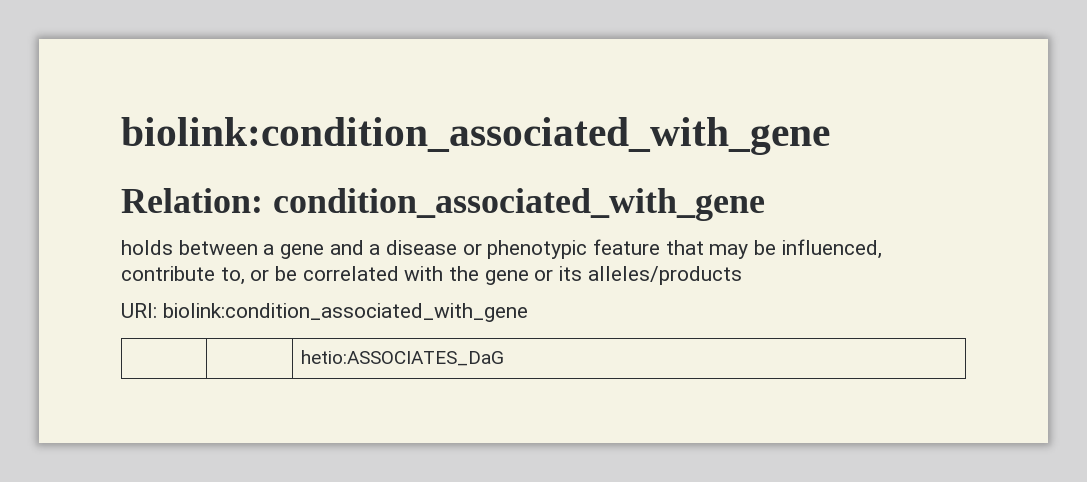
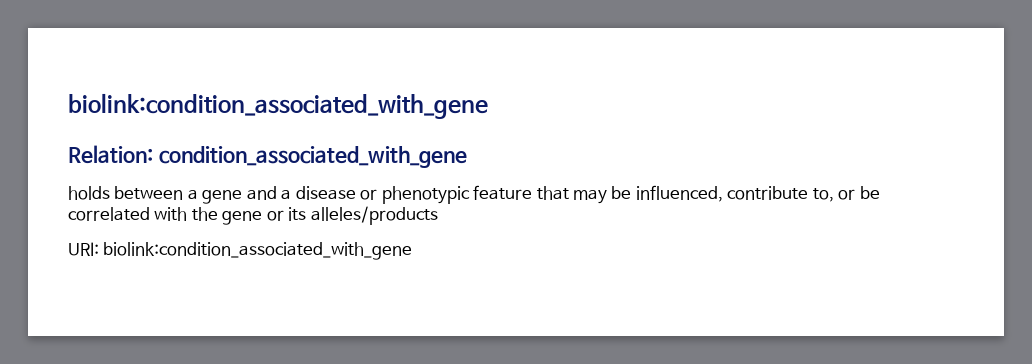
[300,350,504,366] // | | hetio:ASSOCIATES_DaG -> (413, 251) none

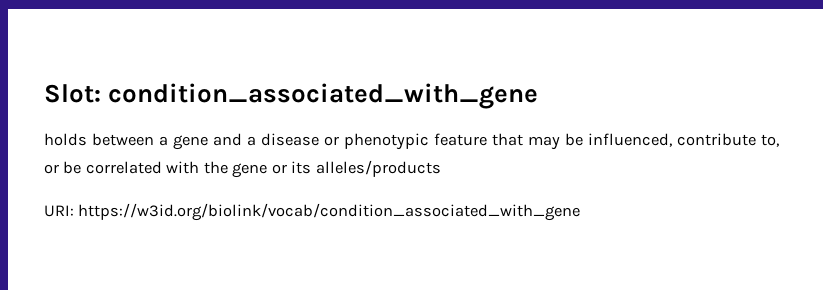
[68,93,488,119] [68,145,153,164] biolink:condition_associated_with_gene // Relation: -> [44,84,101,103] Slot:
[103,242,413,260] biolink:condition_associated_with_gene -> [78,203,581,221] https://w3id.org/biolink/vocab/condition_associated_with_gene

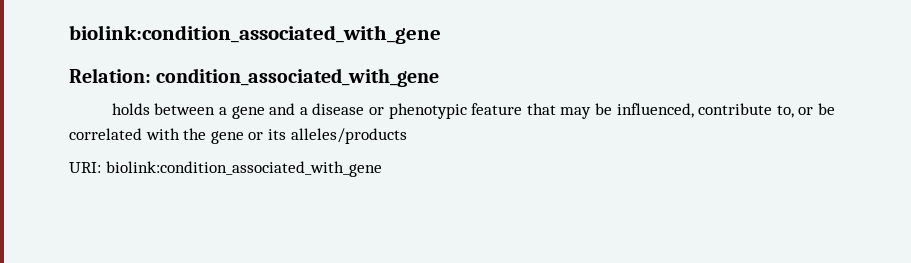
[44,84,101,103] Slot: -> [69,25,441,44] [69,68,151,83] biolink:condition_associated_with_gene // Relation:
[78,203,581,221] https://w3id.org/biolink/vocab/condition_associated_with_gene -> [105,161,382,177] biolink:condition_associated_with_gene

